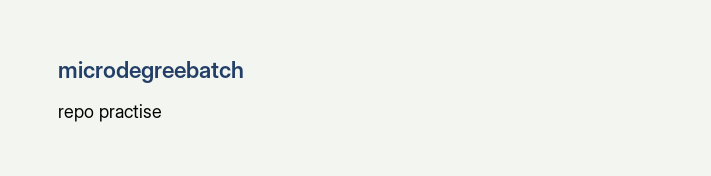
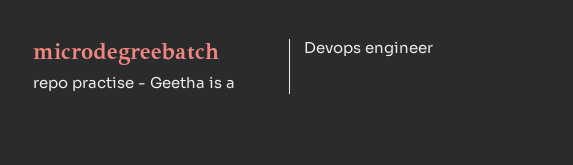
(162, 113) none -> [138,76,236,89] [304,41,434,57] - Geetha is a Devops engineer

